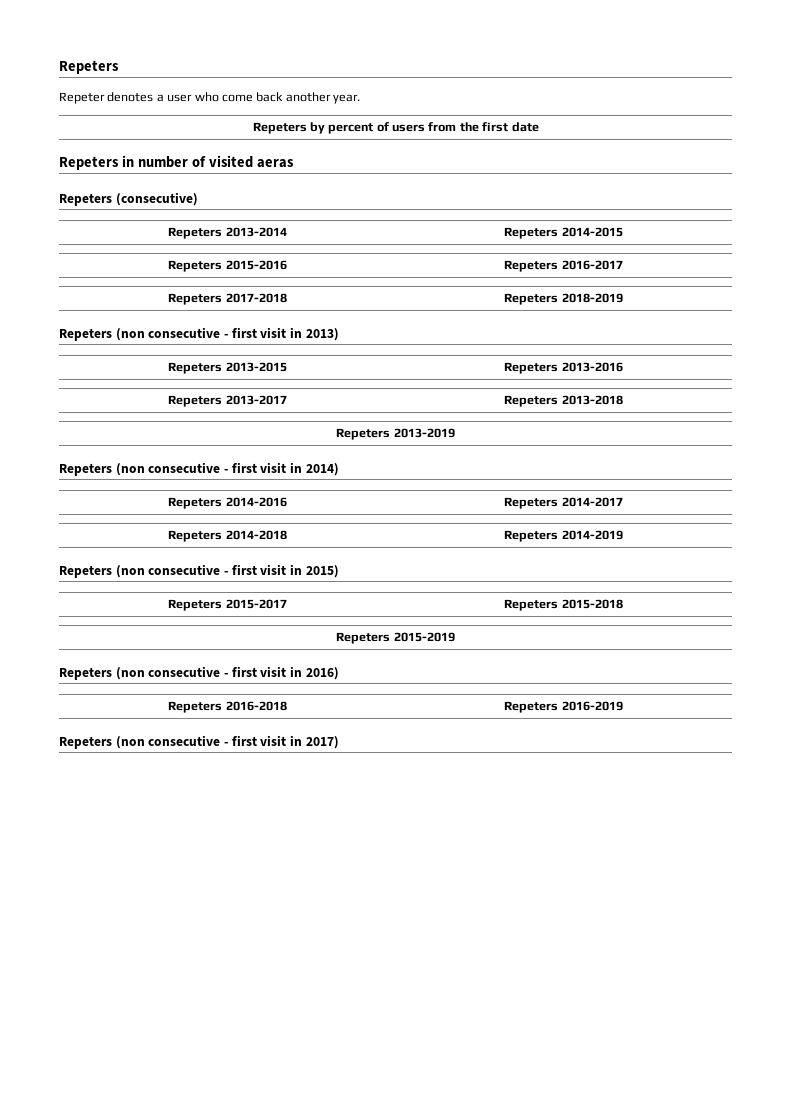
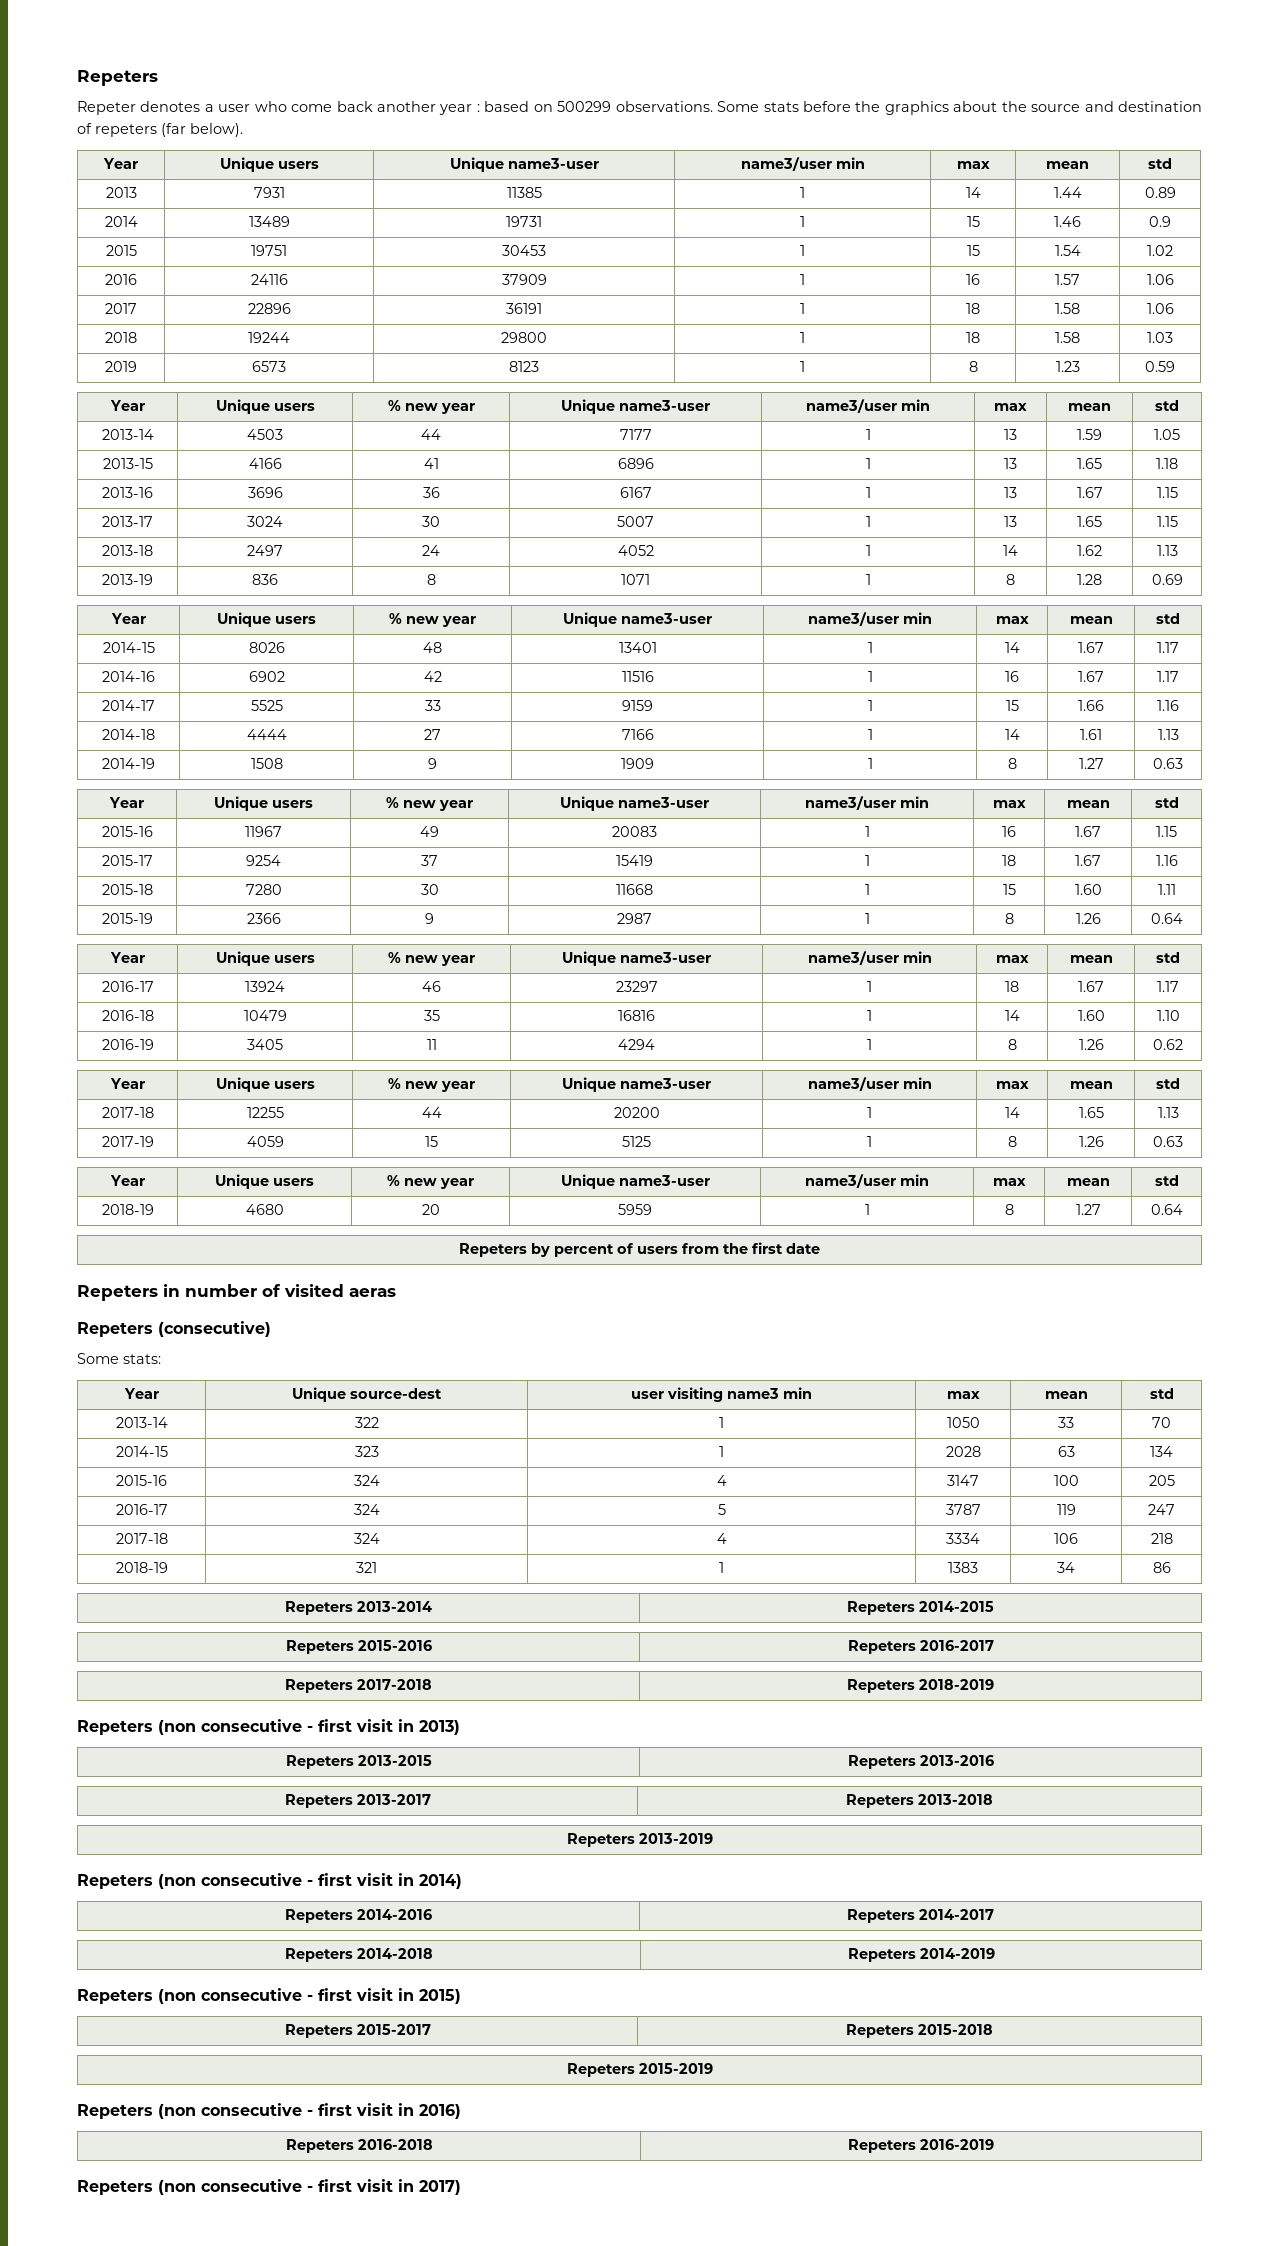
[333,94,360,104] year. -> [439,101,1202,115] [77,123,243,137] [103,158,138,169] [219,157,319,172] [449,157,599,172] [740,157,865,171] [956,161,990,169] [1046,161,1089,169] [1147,158,1172,169] [105,187,137,198] [253,187,285,198] [506,187,542,198] [800,187,805,198] [965,187,981,198] [1053,187,1082,198] [1144,187,1176,198] [104,216,138,227] [248,216,290,227] [506,216,542,227] [800,216,805,227] [966,216,980,227] [1054,216,1081,227] [1148,216,1171,227] [105,245,137,256] [251,245,287,256] [502,245,546,256] [800,245,805,256] [966,245,980,256] [1054,245,1081,256] [1146,245,1173,256] [105,274,137,285] [250,274,288,285] [501,274,547,285] [800,274,805,285] [966,274,980,285] [1055,274,1080,285] [1146,274,1174,285] [105,303,137,314] [247,303,291,314] [506,303,542,314] [800,303,805,314] [966,303,980,314] [1055,303,1080,314] [1146,303,1174,314] [105,332,137,343] [248,332,290,343] [501,332,547,343] [800,332,805,343] [966,332,980,343] [1055,332,1080,343] [1146,332,1173,343] [105,361,137,372] [252,361,286,372] [509,361,539,372] [800,361,805,372] [968,361,978,372] [1055,361,1080,372] [1144,361,1175,372] [109,400,145,411] [215,399,315,414] [387,400,475,414] [561,399,710,414] [806,399,930,413] [994,403,1027,411] [1068,403,1111,411] [1154,400,1179,411] [101,429,154,440] [247,429,283,440] [421,429,441,440] [619,429,652,440] [865,429,871,440] [1004,429,1017,440] [1077,429,1102,440] [1153,429,1180,440] [102,458,153,469] [248,458,282,469] [423,458,439,469] [617,458,654,469] [865,458,871,469] [1004,458,1017,469] [1077,458,1102,469] [1155,458,1178,469] [102,487,153,498] [247,487,283,498] [422,487,440,498] [619,487,652,498] [865,487,871,498] [1004,487,1017,498] [1076,487,1103,498] [1156,487,1178,498] [102,516,153,527] [247,516,283,527] [422,516,440,527] [617,516,654,527] [865,516,871,527] [1004,516,1017,527] [1077,516,1102,527] [1156,516,1178,527] [102,545,153,556] [247,545,283,556] [422,545,440,556] [617,545,654,556] [865,545,871,556] [1003,545,1018,556] [1077,545,1102,556] [1156,545,1178,556] [102,574,153,585] [252,574,278,585] [426,574,436,585] [621,574,650,585] [865,574,871,585] [1006,574,1015,585] [1077,574,1102,585] [1151,574,1183,585] [110,613,146,624] [217,612,316,627] [389,613,476,627] [563,612,712,627] [808,612,932,626] [995,616,1029,624] [1069,616,1113,624] [1155,613,1180,624] [102,642,155,653] [248,642,285,653] [423,642,442,653] [618,642,657,653] [867,642,873,653] [1004,642,1020,653] [1078,642,1104,653] [1156,642,1179,653] [102,671,155,682] [248,671,285,682] [423,671,442,682] [621,671,654,682] [867,671,873,682] [1005,671,1019,682] [1078,671,1104,682] [1156,671,1179,682] [102,700,155,711] [250,700,283,711] [424,700,441,711] [622,700,653,711] [867,700,873,711] [1005,700,1019,711] [1078,700,1104,711] [1156,700,1179,711] [102,729,155,740] [246,729,287,740] [424,729,441,740] [621,729,654,740] [867,729,873,740] [1004,729,1020,740] [1080,729,1102,740] [1157,729,1179,740] [102,758,155,769] [250,758,283,769] [428,758,437,769] [621,758,654,769] [867,758,873,769] [1007,758,1017,769] [1078,758,1104,769] [1152,758,1183,769] [109,797,144,808] [214,796,313,811] [386,797,473,811] [560,796,709,811] [805,796,929,810] [992,800,1026,808] [1066,800,1110,808] [1154,797,1179,808] [101,826,153,837] [245,826,282,837] [420,826,439,837] [612,826,657,837] [864,826,870,837] [1002,826,1016,837] [1075,826,1101,837] [1155,826,1177,837] [101,855,153,866] [246,855,281,866] [421,855,438,866] [616,855,653,866] [864,855,870,866] [1002,855,1016,866] [1075,855,1101,866] [1155,855,1178,866] [101,884,153,895] [245,884,282,895] [420,884,439,895] [616,884,653,895] [864,884,870,895] [1002,884,1016,895] [1074,884,1102,895] [1157,884,1176,895] [101,913,153,924] [246,913,281,924] [425,913,434,924] [617,913,652,924] [864,913,870,924] [1004,913,1014,924] [1075,913,1101,924] [1150,913,1183,924] [109,952,145,963] [215,951,315,966] [388,952,475,966] [562,951,711,966] [807,951,932,965] [995,955,1029,963] [1069,955,1113,963] [1155,952,1180,963] [101,981,154,992] [245,981,285,992] [422,981,441,992] [615,981,658,992] [867,981,872,992] [1005,981,1019,992] [1078,981,1104,992] [1156,981,1179,992] [101,1010,154,1021] [243,1010,287,1021] [423,1010,440,1021] [618,1010,655,1021] [867,1010,872,1021] [1004,1010,1020,1021] [1077,1010,1105,1021] [1156,1010,1180,1021] [101,1039,154,1050] [247,1039,283,1050] [426,1039,437,1050] [618,1039,655,1050] [867,1039,872,1050] [1007,1039,1017,1050] [1078,1039,1104,1050] [1152,1039,1183,1050] [109,1078,145,1089] [215,1077,315,1092] [388,1078,475,1092] [562,1077,711,1092] [807,1077,932,1091] [995,1081,1029,1089] [1069,1081,1113,1089] [1155,1078,1180,1089] [101,1107,154,1118] [246,1107,284,1118] [421,1107,442,1118] [613,1107,660,1118] [867,1107,872,1118] [1004,1107,1020,1118] [1078,1107,1104,1118] [1157,1107,1179,1118] [101,1136,154,1147] [246,1136,284,1147] [425,1136,438,1147] [622,1136,651,1147] [867,1136,872,1147] [1007,1136,1017,1147] [1078,1136,1104,1147] [1152,1136,1183,1147] [109,1175,145,1186] [215,1174,314,1189] [387,1175,474,1189] [560,1174,710,1189] [805,1174,929,1188] [992,1178,1026,1186] [1066,1178,1110,1186] [1154,1175,1179,1186] [101,1204,154,1215] [245,1204,284,1215] [421,1204,440,1215] [618,1204,652,1215] [864,1204,870,1215] [1004,1204,1014,1215] [1075,1204,1101,1215] [1150,1204,1183,1215] year : based on 500299 observations. Some stats before the graphics about the source and destination of repeters (far below). // Year | Unique users | Unique name3-user | name3/user min | max | mean | std // 2013 | 7931 | 11385 | 1 | 14 | 1.44 | 0.89 // 2014 | 13489 | 19731 | 1 | 15 | 1.46 | 0.9 // 2015 | 19751 | 30453 | 1 | 15 | 1.54 | 1.02 // 2016 | 24116 | 37909 | 1 | 16 | 1.57 | 1.06 // 2017 | 22896 | 36191 | 1 | 18 | 1.58 | 1.06 // 2018 | 19244 | 29800 | 1 | 18 | 1.58 | 1.03 // 2019 | 6573 | 8123 | 1 | 8 | 1.23 | 0.59 // Year | Unique users | % new year | Unique name3-user | name3/user min | max | mean | std // 2013-14 | 4503 | 44 | 7177 | 1 | 13 | 1.59 | 1.05 // 2013-15 | 4166 | 41 | 6896 | 1 | 13 | 1.65 | 1.18 // 2013-16 | 3696 | 36 | 6167 | 1 | 13 | 1.67 | 1.15 // 2013-17 | 3024 | 30 | 5007 | 1 | 13 | 1.65 | 1.15 // 2013-18 | 2497 | 24 | 4052 | 1 | 14 | 1.62 | 1.13 // 2013-19 | 836 | 8 | 1071 | 1 | 8 | 1.28 | 0.69 // Year | Unique users | % new year | Unique name3-user | name3/user min | max | mean | std // 2014-15 | 8026 | 48 | 13401 | 1 | 14 | 1.67 | 1.17 // 2014-16 | 6902 | 42 | 11516 | 1 | 16 | 1.67 | 1.17 // 2014-17 | 5525 | 33 | 9159 | 1 | 15 | 1.66 | 1.16 // 2014-18 | 4444 | 27 | 7166 | 1 | 14 | 1.61 | 1.13 // 2014-19 | 1508 | 9 | 1909 | 1 | 8 | 1.27 | 0.63 // Year | Unique users | % new year | Unique name3-user | name3/user min | max | mean | std // 2015-16 | 11967 | 49 | 20083 | 1 | 16 | 1.67 | 1.15 // 2015-17 | 9254 | 37 | 15419 | 1 | 18 | 1.67 | 1.16 // 2015-18 | 7280 | 30 | 11668 | 1 | 15 | 1.60 | 1.11 // 2015-19 | 2366 | 9 | 2987 | 1 | 8 | 1.26 | 0.64 // Year | Unique users | % new year | Unique name3-user | name3/user min | max | mean | std // 2016-17 | 13924 | 46 | 23297 | 1 | 18 | 1.67 | 1.17 // 2016-18 | 10479 | 35 | 16816 | 1 | 14 | 1.60 | 1.10 // 2016-19 | 3405 | 11 | 4294 | 1 | 8 | 1.26 | 0.62 // Year | Unique users | % new year | Unique name3-user | name3/user min | max | mean | std // 2017-18 | 12255 | 44 | 20200 | 1 | 14 | 1.65 | 1.13 // 2017-19 | 4059 | 15 | 5125 | 1 | 8 | 1.26 | 0.63 // Year | Unique users | % new year | Unique name3-user | name3/user min | max | mean | std // 2018-19 | 4680 | 20 | 5959 | 1 | 8 | 1.27 | 0.64
(198, 199) none -> [77,1353,161,1364] [123,1388,159,1399] [292,1387,442,1402] [631,1387,812,1402] [946,1391,980,1399] [1044,1391,1088,1399] [1149,1388,1174,1399] [115,1417,168,1428] [354,1417,379,1428] [719,1417,724,1428] [946,1417,980,1428] [1058,1417,1074,1428] [1151,1417,1171,1428] [115,1446,168,1457] [354,1446,379,1457] [719,1446,724,1457] [945,1446,981,1457] [1057,1446,1075,1457] [1149,1446,1173,1457] [116,1475,167,1486] [353,1475,380,1486] [716,1475,727,1486] [947,1475,979,1486] [1053,1475,1079,1486] [1148,1475,1175,1486] [115,1504,168,1515] [353,1504,380,1515] [717,1504,726,1515] [945,1504,981,1515] [1056,1504,1076,1515] [1147,1504,1175,1515] [115,1533,168,1544] [353,1533,380,1544] [716,1533,727,1544] [946,1533,980,1544] [1054,1533,1078,1544] [1150,1533,1173,1544] [115,1562,168,1573] [356,1562,377,1573] [719,1562,724,1573] [948,1562,978,1573] [1057,1562,1075,1573] [1152,1562,1171,1573] // Some stats: // Year | Unique source-dest | user visiting name3 min | max | mean | std // 2013-14 | 322 | 1 | 1050 | 33 | 70 // 2014-15 | 323 | 1 | 2028 | 63 | 134 // 2015-16 | 324 | 4 | 3147 | 100 | 205 // 2016-17 | 324 | 5 | 3787 | 119 | 247 // 2017-18 | 324 | 4 | 3334 | 106 | 218 // 2018-19 | 321 | 1 | 1383 | 34 | 86

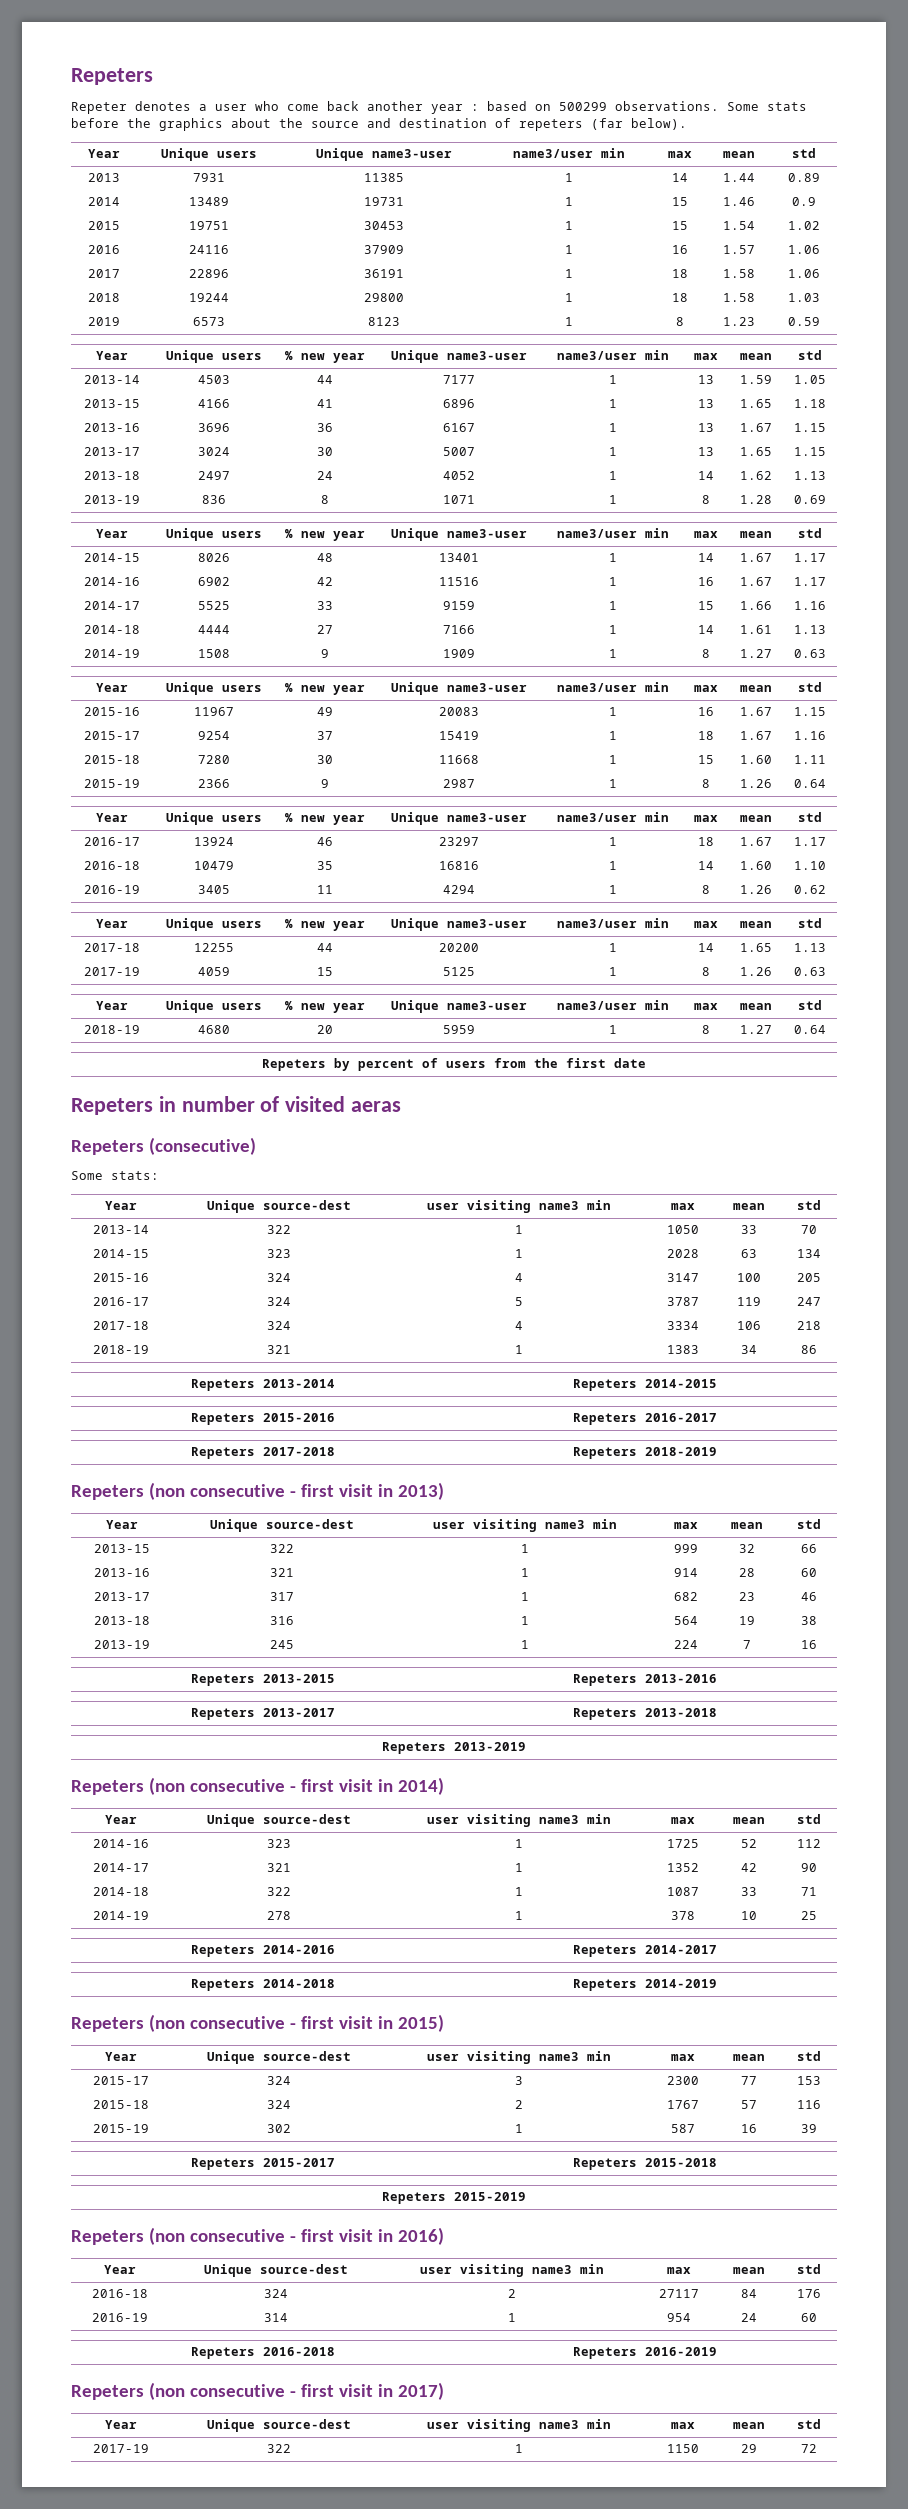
(460, 1727) none -> [105,1520,138,1529] [209,1519,354,1532] [432,1519,617,1532] [673,1522,698,1529] [731,1522,763,1529] [796,1519,821,1529] [93,1544,150,1553] [269,1544,294,1553] [520,1544,529,1553] [673,1544,698,1553] [739,1544,755,1553] [800,1544,817,1553] [93,1568,150,1577] [269,1568,294,1577] [520,1568,529,1577] [673,1568,698,1577] [739,1568,755,1577] [800,1568,817,1577] [93,1592,150,1601] [269,1592,294,1601] [520,1592,529,1601] [673,1592,698,1601] [739,1592,755,1601] [800,1592,817,1601] [93,1616,150,1625] [269,1616,294,1625] [520,1616,529,1625] [673,1616,698,1625] [739,1616,755,1625] [800,1616,817,1625] [93,1640,150,1649] [269,1640,294,1649] [520,1640,529,1649] [673,1640,698,1649] [743,1640,751,1649] [800,1640,817,1649] // Year | Unique source-dest | user visiting name3 min | max | mean | std // 2013-15 | 322 | 1 | 999 | 32 | 66 // 2013-16 | 321 | 1 | 914 | 28 | 60 // 2013-17 | 317 | 1 | 682 | 23 | 46 // 2013-18 | 316 | 1 | 564 | 19 | 38 // 2013-19 | 245 | 1 | 224 | 7 | 16
(462, 1881) none -> [105,1815,137,1824] [207,1814,351,1827] [426,1814,611,1827] [670,1817,695,1824] [732,1817,765,1824] [797,1814,821,1824] [93,1839,149,1848] [267,1839,291,1848] [514,1839,523,1848] [666,1839,699,1848] [740,1839,757,1848] [797,1839,821,1848] [93,1863,149,1872] [267,1863,291,1872] [514,1863,523,1872] [666,1863,699,1872] [740,1863,757,1872] [801,1863,817,1872] [93,1887,149,1896] [267,1887,291,1896] [514,1887,523,1896] [666,1887,699,1896] [740,1887,757,1896] [801,1887,817,1896] [93,1911,149,1920] [267,1911,291,1920] [514,1911,523,1920] [670,1911,695,1920] [740,1911,757,1920] [801,1911,817,1920] // Year | Unique source-dest | user visiting name3 min | max | mean | std // 2014-16 | 323 | 1 | 1725 | 52 | 112 // 2014-17 | 321 | 1 | 1352 | 42 | 90 // 2014-18 | 322 | 1 | 1087 | 33 | 71 // 2014-19 | 278 | 1 | 378 | 10 | 25
(461, 1996) none -> [105,2052,137,2061] [207,2051,351,2064] [426,2051,611,2064] [670,2054,695,2061] [732,2054,765,2061] [797,2051,821,2061] [93,2076,149,2085] [267,2076,291,2085] [514,2076,523,2085] [666,2076,699,2085] [740,2076,757,2085] [797,2076,821,2085] [93,2100,149,2109] [267,2100,291,2109] [514,2100,523,2109] [666,2100,699,2109] [740,2100,757,2109] [797,2100,821,2109] [93,2124,149,2133] [267,2124,291,2133] [514,2124,523,2133] [670,2124,695,2133] [740,2124,757,2133] [801,2124,817,2133] // Year | Unique source-dest | user visiting name3 min | max | mean | std // 2015-17 | 324 | 3 | 2300 | 77 | 153 // 2015-18 | 324 | 2 | 1767 | 57 | 116 // 2015-19 | 302 | 1 | 587 | 16 | 39
(461, 2111) none -> [104,2265,136,2274] [203,2264,348,2277] [419,2264,604,2277] [666,2267,691,2274] [733,2267,765,2274] [797,2264,821,2274] [92,2289,148,2298] [263,2289,288,2298] [507,2289,516,2298] [658,2289,699,2298] [741,2289,757,2298] [797,2289,821,2298] [92,2313,148,2322] [263,2313,288,2322] [507,2313,516,2322] [666,2313,691,2322] [741,2313,757,2322] [801,2313,817,2322] // Year | Unique source-dest | user visiting name3 min | max | mean | std // 2016-18 | 324 | 2 | 27117 | 84 | 176 // 2016-19 | 314 | 1 | 954 | 24 | 60
(461, 2187) none -> [105,2420,137,2429] [207,2419,351,2432] [426,2419,611,2432] [670,2422,695,2429] [732,2422,765,2429] [797,2419,821,2429] [93,2444,149,2453] [267,2444,291,2453] [514,2444,523,2453] [666,2444,699,2453] [740,2444,757,2453] [801,2444,817,2453] // Year | Unique source-dest | user visiting name3 min | max | mean | std // 2017-19 | 322 | 1 | 1150 | 29 | 72

